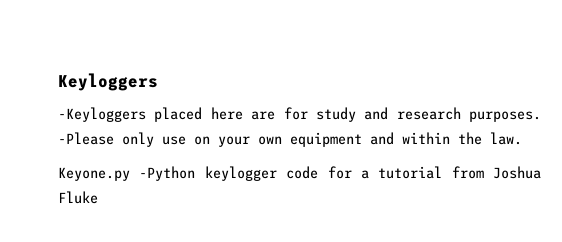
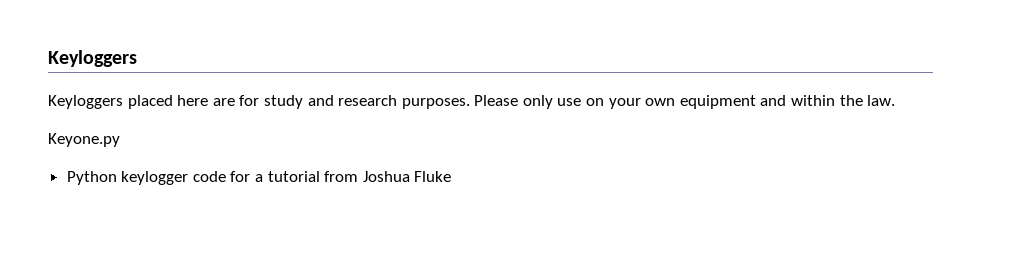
[58,107,146,122] -Keyloggers -> [48,95,123,109] Keyloggers
[58,132,114,145] -Please -> [474,95,519,106] Please
[139,166,196,181] -Python -> [66,171,117,185] // Python

